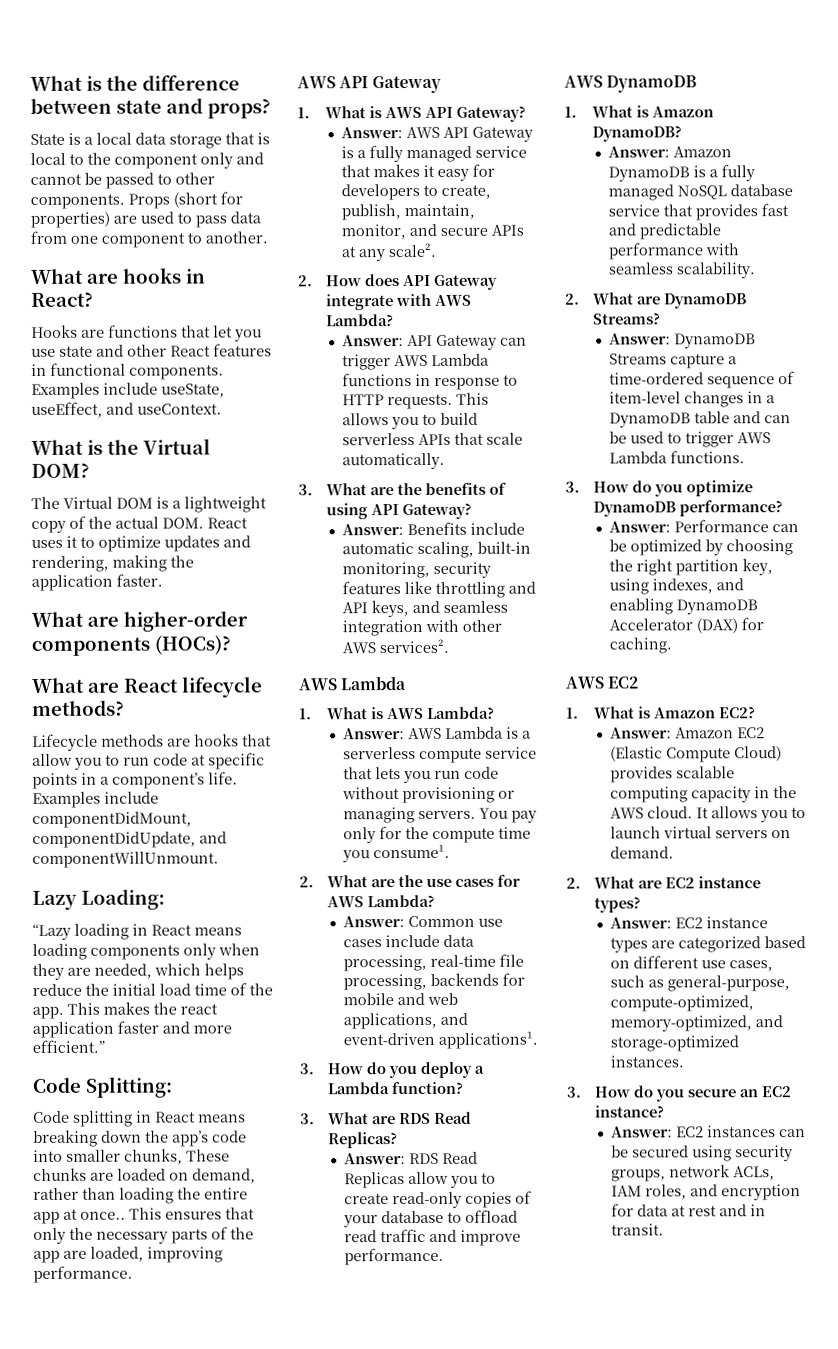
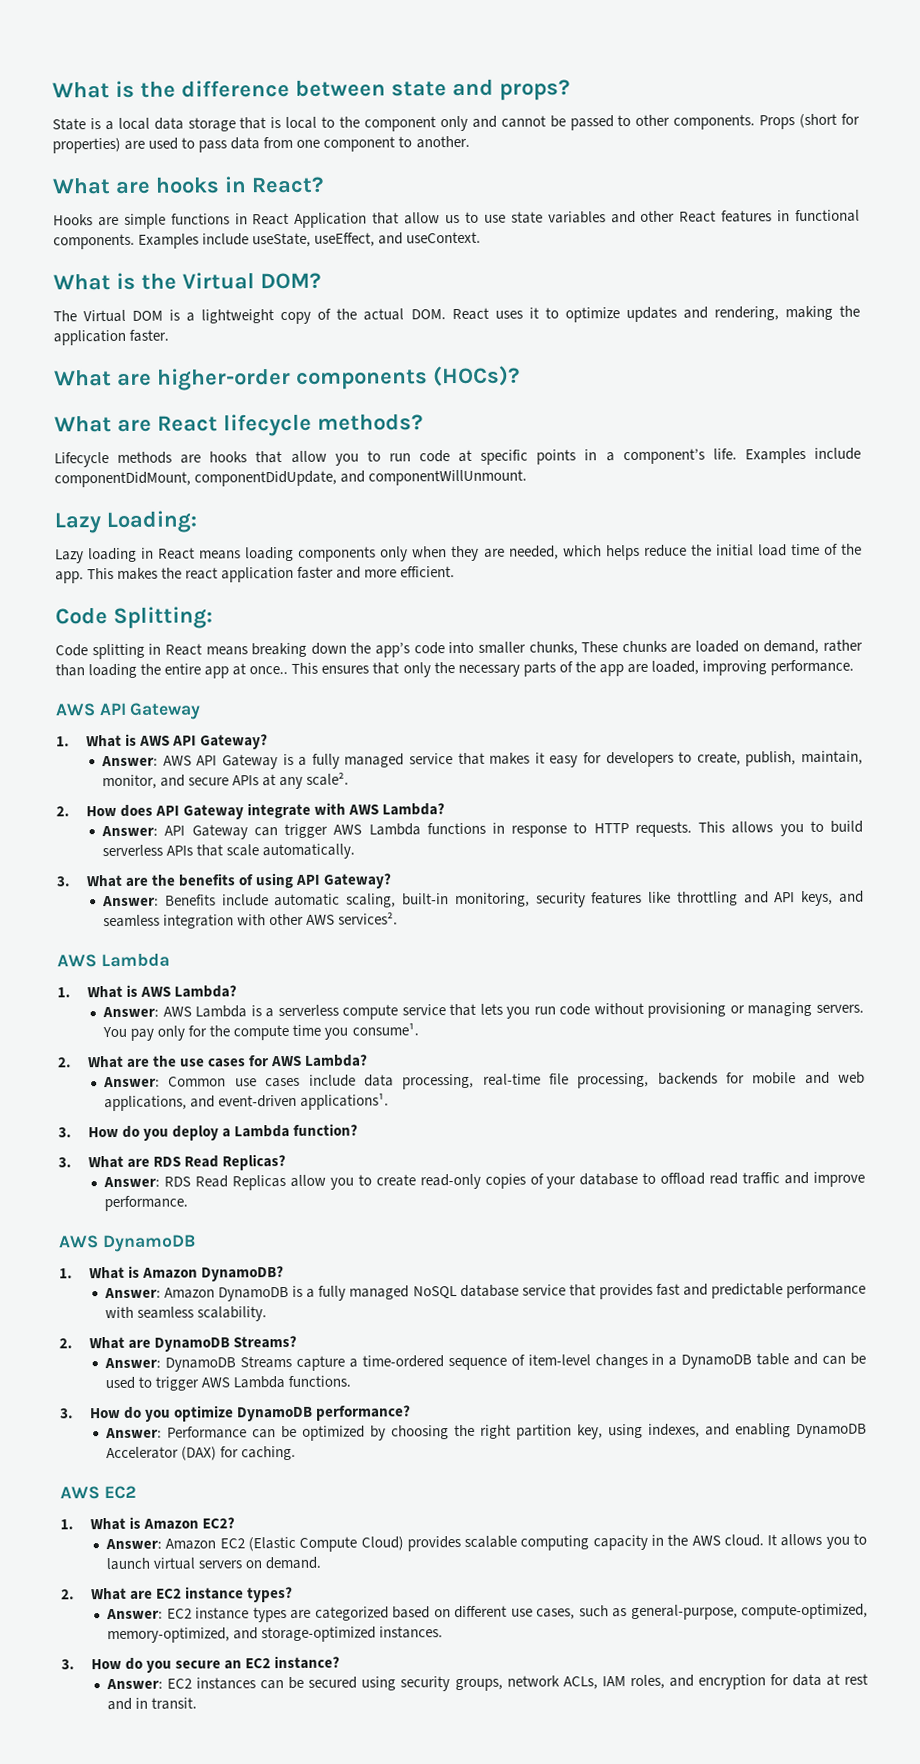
[108,324,262,342] functions that let you -> [123,211,479,229] simple functions in React Application that allow us to
(93, 351) none -> [547,211,606,224] variables
[32,923,71,940] “Lazy -> [55,549,84,564] Lazy
[32,1039,105,1053] efficient.” -> [400,566,456,578] efficient.

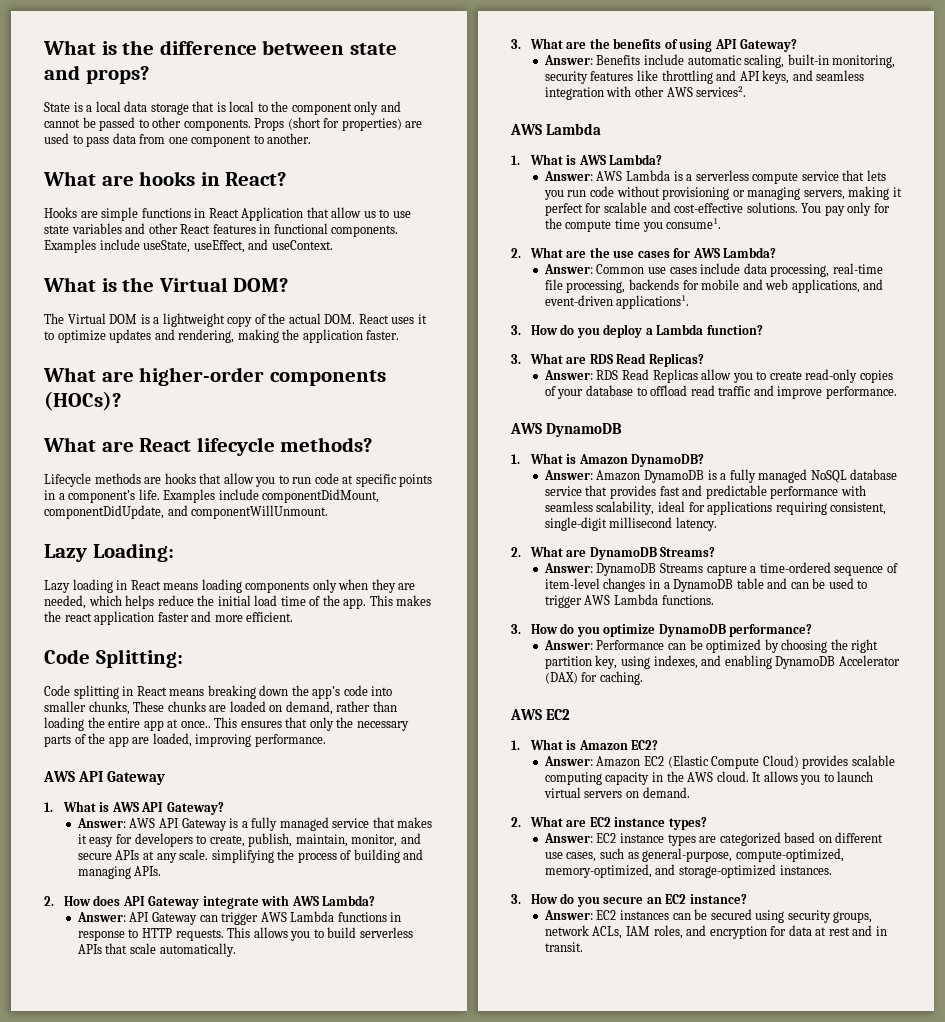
[306,772,350,786] scale². -> [179,849,424,863] [77,866,162,879] scale. simplifying the process of building and managing APIs.
[816,1004,864,1013] servers. -> [803,186,902,200] [544,202,798,216] servers, making it perfect for scalable and cost-effective solutions.
[197,1306,268,1322] scalability. -> [596,501,887,515] [544,517,717,531] scalability, ideal for applications requiring consistent, single-digit millisecond latency.

